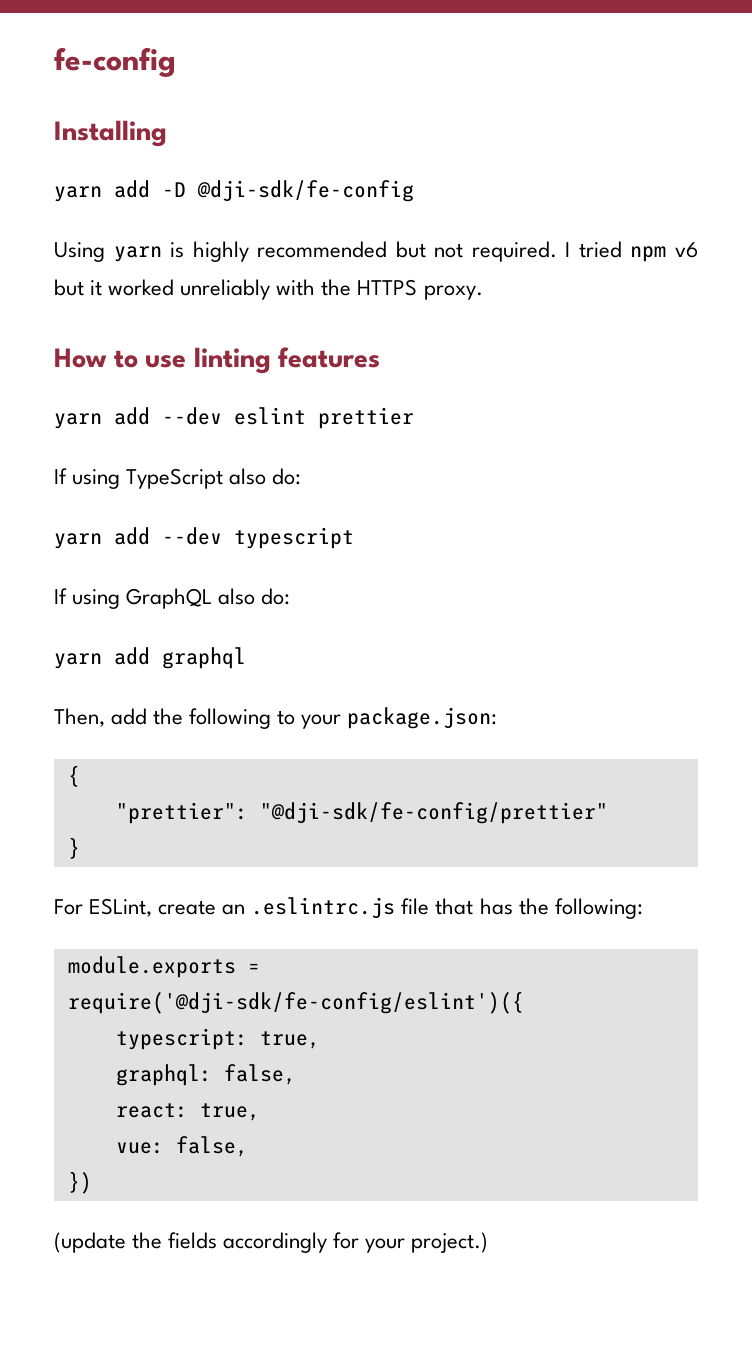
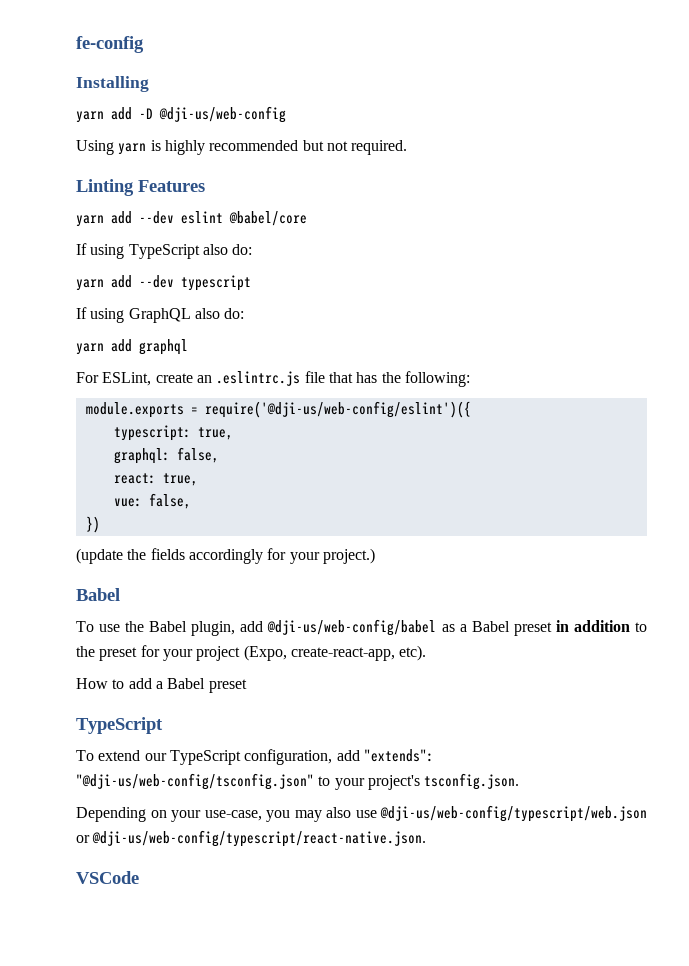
[197,180,414,202] @dji-sdk/fe-config -> [159,106,286,123] @dji-us/web-config
[565,241,698,262] [54,279,483,300] [54,347,381,374] I tried npm v6 but it worked unreliably with the HTTPS proxy. // How to use linting features -> [76,179,205,196] // Linting Features
[318,407,414,429] prettier -> [229,211,307,226] @babel/core
[54,707,498,729] [67,765,80,787] [115,802,608,824] [67,837,80,859] // Then, add the following to your package.json: // { // "prettier": "@dji-sdk/fe-config/prettier" // } -> (188, 347) none
[67,991,524,1014] require('@dji-sdk/fe-config/eslint')({ -> [204,401,471,418] require('@dji-us/web-config/eslint')({
(489, 1242) none -> [76,588,120,601] [76,619,648,636] [76,645,427,661] [76,678,247,693] [76,717,163,734] [76,749,434,765] [76,773,520,790] [76,805,647,822] [76,830,427,847] [76,871,139,884] // Babel // To use the Babel plugin, add @dji-us/web-config/babel as a Babel preset in addition to the preset for your project (Expo, create-react-app, etc). // How to add a Babel preset // TypeScript // To extend our TypeScript configuration, add "extends": "@dji-us/web-config/tsconfig.json" to your project's tsconfig.json. // Depending on your use-case, you may also use @dji-us/web-config/typescript/web.json or @dji-us/web-config/typescript/react-native.json. // VSCode

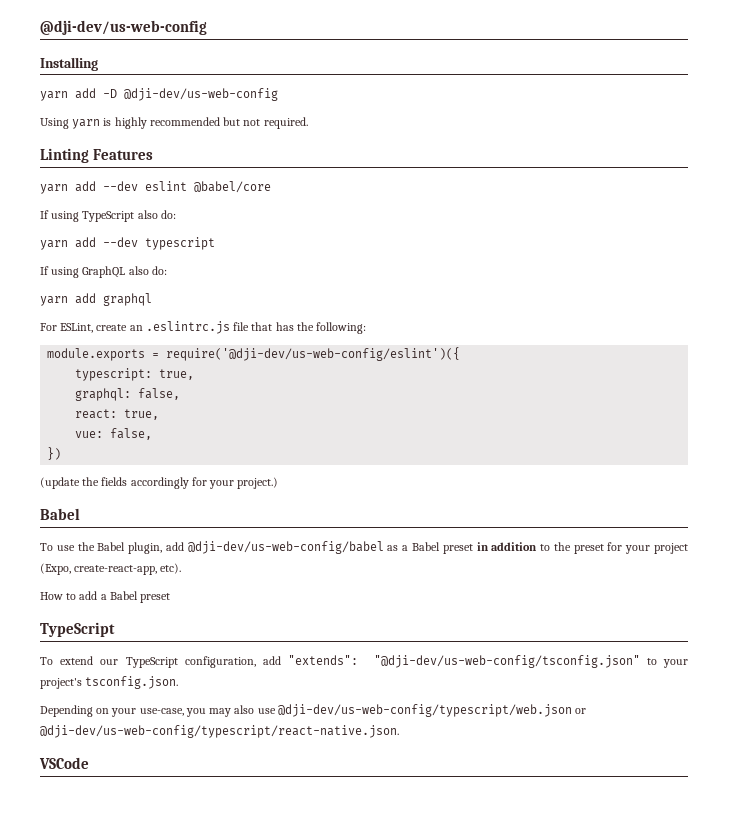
[76,36,144,53] fe-config -> [40,20,207,35] @dji-dev/us-web-config
[159,106,286,123] @dji-us/web-config -> [124,88,278,101] @dji-dev/us-web-config
[204,401,471,418] require('@dji-us/web-config/eslint')({ -> [166,347,461,361] require('@dji-dev/us-web-config/eslint')({
[267,619,437,636] @dji-us/web-config/babel -> [187,541,384,554] @dji-dev/us-web-config/babel
[76,773,314,790] "@dji-us/web-config/tsconfig.json" -> [373,655,640,668] "@dji-dev/us-web-config/tsconfig.json"
[380,805,647,822] [76,830,427,847] @dji-us/web-config/typescript/web.json or @dji-us/web-config/typescript/react-native.json. -> [277,704,587,717] [40,725,399,738] @dji-dev/us-web-config/typescript/web.json or @dji-dev/us-web-config/typescript/react-native.json.

